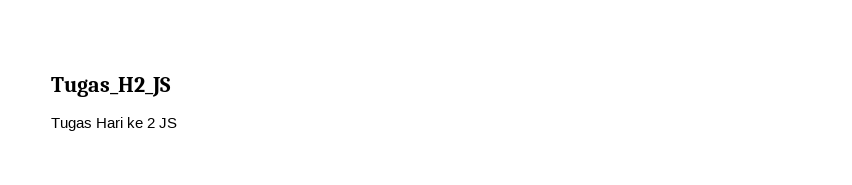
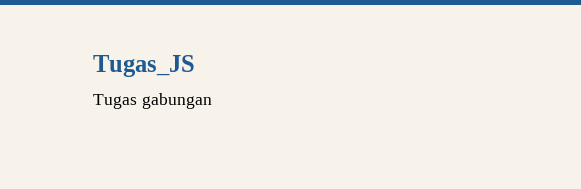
[51,77,171,97] Tugas_H2_JS -> [93,55,195,77] Tugas_JS
[96,117,178,128] Hari ke 2 JS -> [141,93,212,109] gabungan

